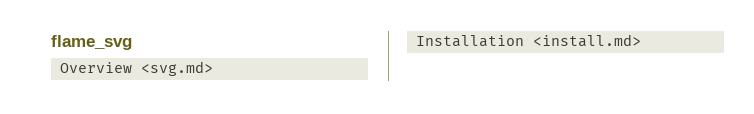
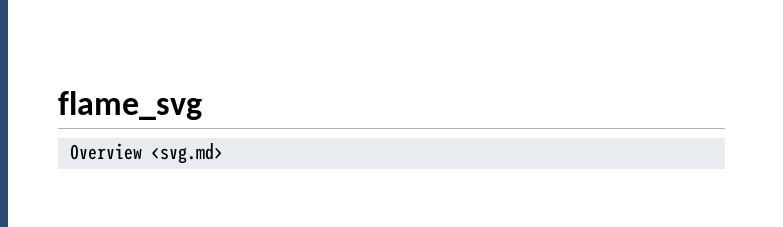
[415,34,641,47] // Installation <install.md> -> (224, 153) none

